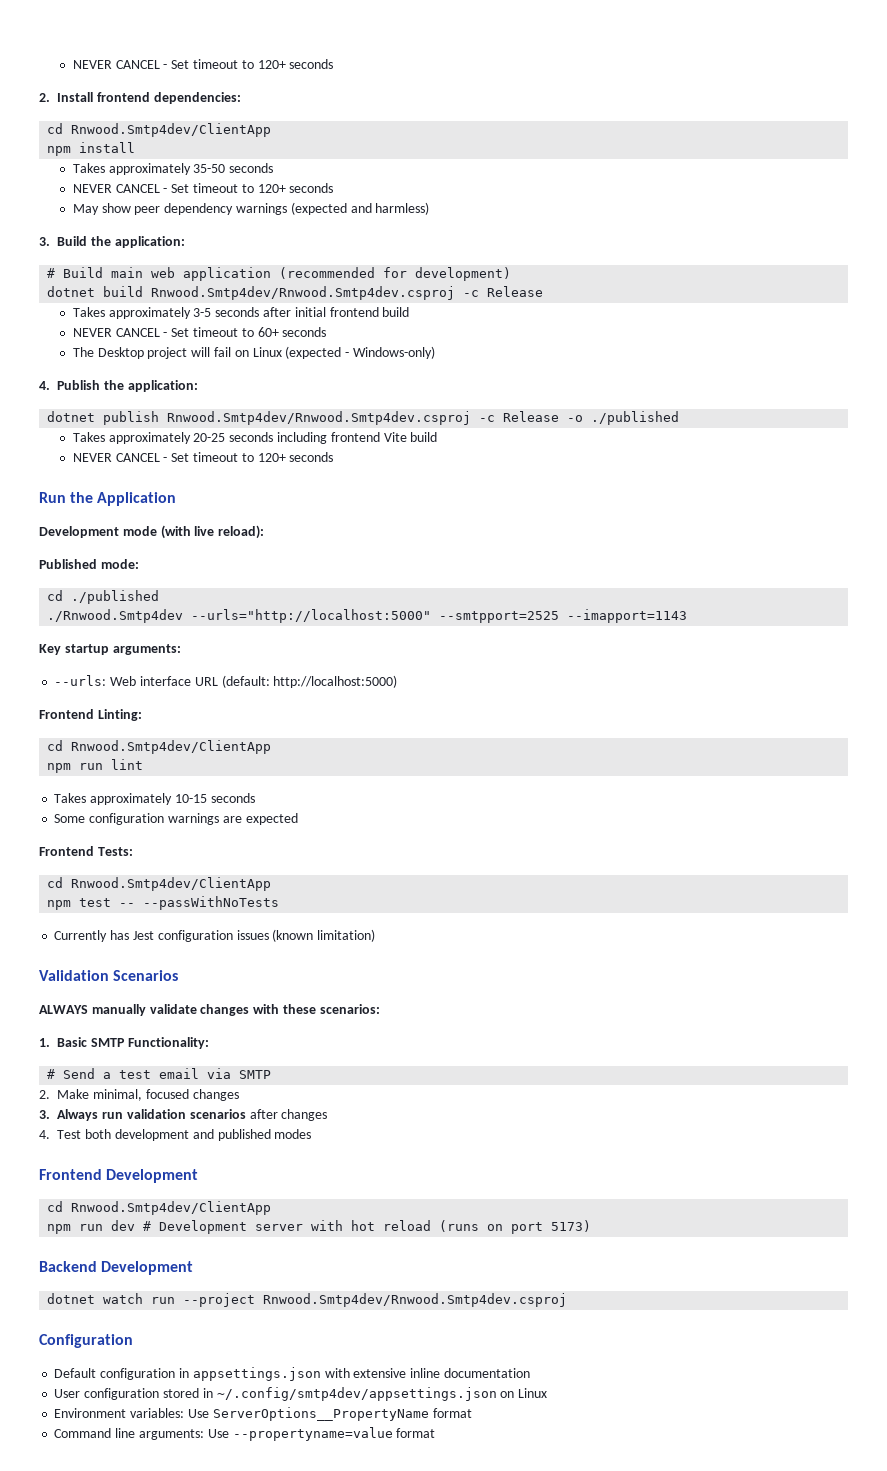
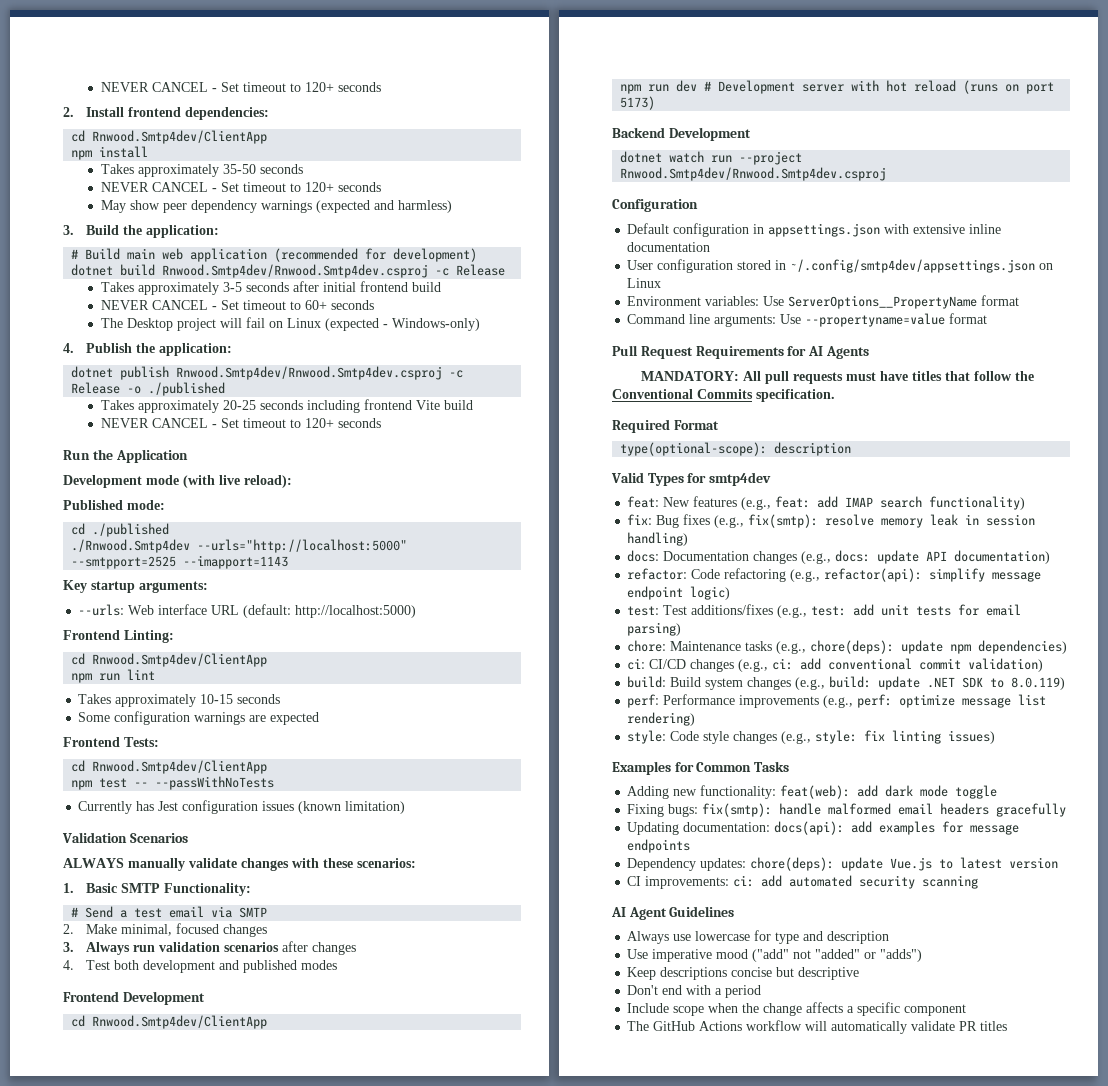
(436, 1433) none -> [612,345,869,359] [641,371,1035,384] [612,389,835,402] [612,419,719,433] [620,442,852,456] [611,472,771,486] [627,496,1026,510] [627,514,1036,528] [627,532,689,546] [627,550,1051,564] [627,568,1042,582] [627,586,731,600] [627,604,1022,618] [627,622,682,636] [627,640,1068,654] [627,658,1044,672] [627,676,1066,690] [627,694,1047,708] [627,712,696,726] [627,730,996,744] [612,761,789,775] [627,785,998,799] [627,803,1067,817] [627,821,1020,835] [627,839,691,853] [627,857,1059,871] [627,875,979,889] [611,906,735,920] [627,930,890,944] [627,949,923,962] [627,967,860,980] [627,985,762,998] [627,1002,967,1016] [627,1020,1008,1034] // Pull Request Requirements for AI Agents // MANDATORY: All pull requests must have titles that follow the Conventional Commits specification. // Required Format // type(optional-scope): description // Valid Types for smtp4dev // feat: New features (e.g., feat: add IMAP search functionality) // fix: Bug fixes (e.g., fix(smtp): resolve memory leak in session handling) // docs: Documentation changes (e.g., docs: update API documentation) // refactor: Code refactoring (e.g., refactor(api): simplify message endpoint logic) // test: Test additions/fixes (e.g., test: add unit tests for email parsing) // chore: Maintenance tasks (e.g., chore(deps): update npm dependencies) // ci: CI/CD changes (e.g., ci: add conventional commit validation) // build: Build system changes (e.g., build: update .NET SDK to 8.0.119) // perf: Performance improvements (e.g., perf: optimize message list rendering) // style: Code style changes (e.g., style: fix linting issues) // Examples for Common Tasks // Adding new functionality: feat(web): add dark mode toggle // Fixing bugs: fix(smtp): handle malformed email headers gracefully // Updating documentation: docs(api): add examples for message endpoints // Dependency updates: chore(deps): update Vue.js to latest version // CI improvements: ci: add automated security scanning // AI Agent Guidelines // Always use lowercase for type and description // Use imperative mood ("add" not "added" or "adds") // Keep descriptions concise but descriptive // Don't end with a period // Include scope when the change affects a specific component // The GitHub Actions workflow will automatically validate PR titles

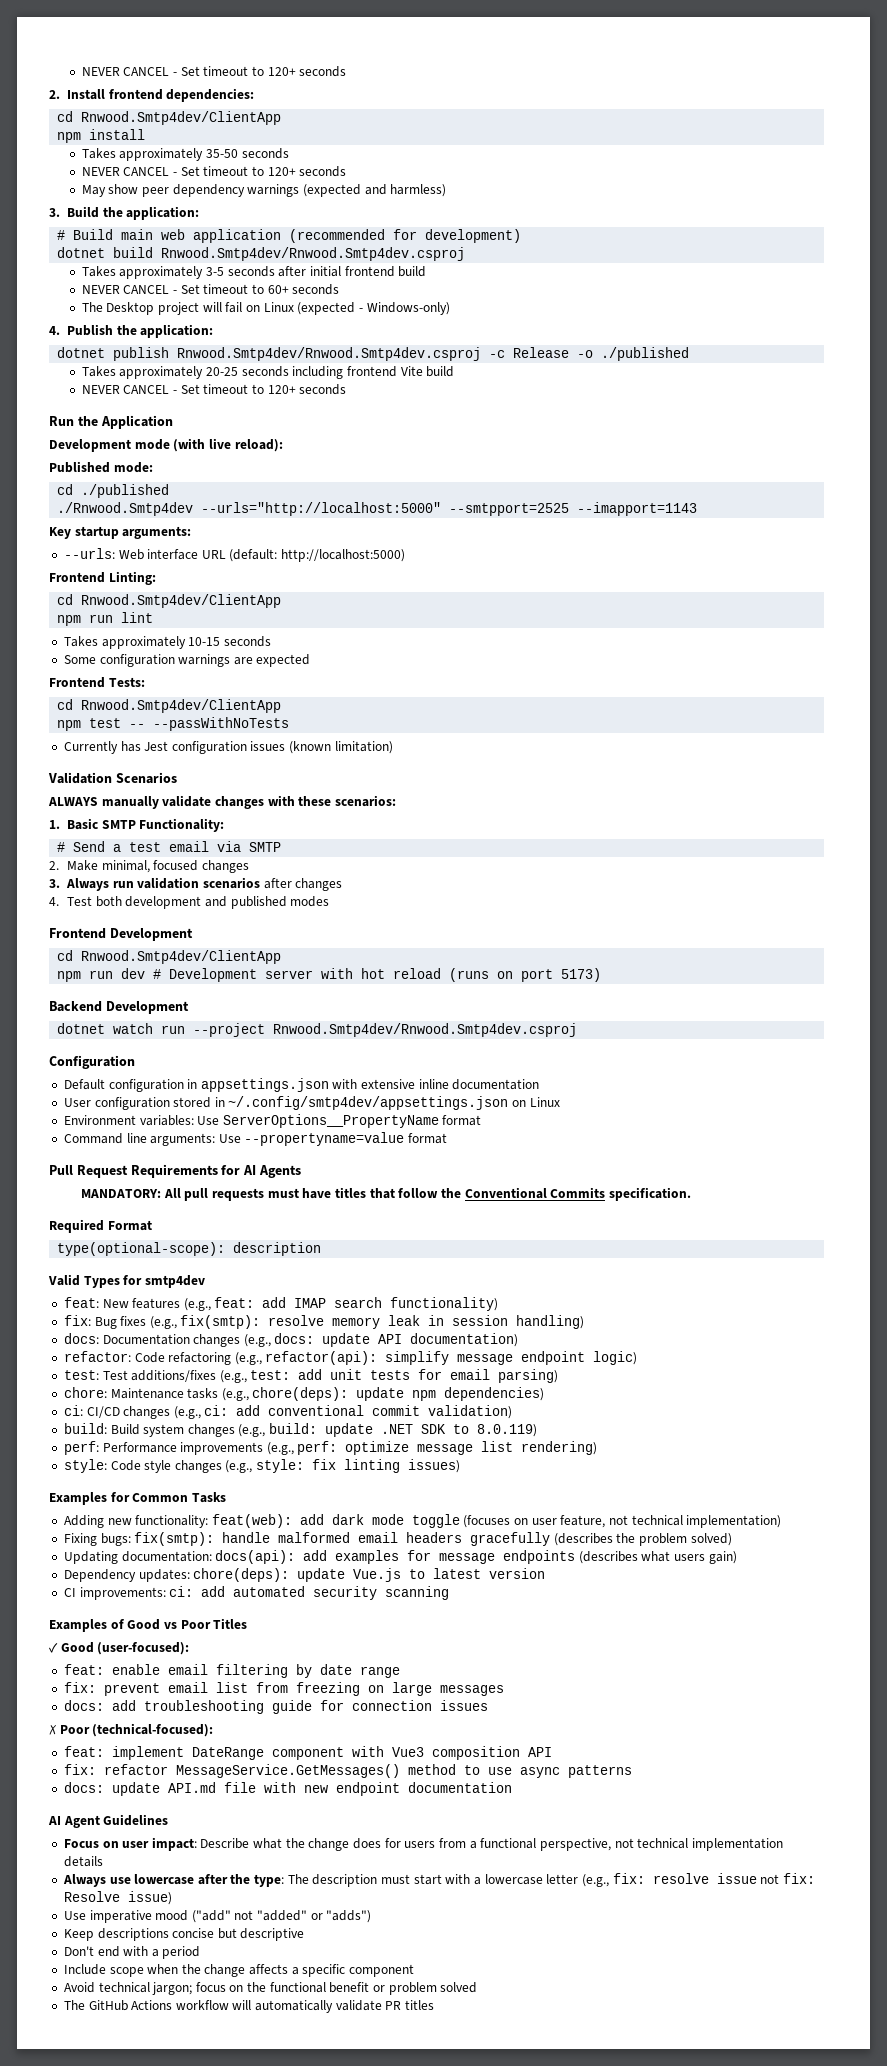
[435,264,506,276] -c Release -> (466, 254) none
(998, 792) none -> [463,1515,782,1528] (focuses on user feature, not technical implementation)
(1067, 810) none -> [553,1533,732,1546] (describes the problem solved)
(691, 846) none -> [578,1551,737,1564] (describes what users gain)
[611,906,735,920] [627,930,890,944] AI Agent Guidelines // Always use lowercase for type and description -> [49,1618,248,1632] [49,1642,190,1655] [63,1664,400,1678] [63,1682,504,1696] [63,1700,488,1714] [49,1723,214,1737] [63,1746,552,1760] [63,1764,632,1778] [63,1782,512,1796] [48,1814,169,1828] [63,1837,783,1851] [63,1856,103,1867] [62,1873,815,1887] [63,1891,172,1905] Examples of Good vs Poor Titles // ✓ Good (user-focused): // feat: enable email filtering by date range // fix: prevent email list from freezing on large messages // docs: add troubleshooting guide for connection issues // ✗ Poor (technical-focused): // feat: implement DateRange component with Vue3 composition API // fix: refactor MessageService.GetMessages() method to use async patterns // docs: update API.md file with new endpoint documentation // AI Agent Guidelines // Focus on user impact: Describe what the change does for users from a functional perspective, not technical implementation details // Always use lowercase after the type: The description must start with a lowercase letter (e.g., fix: resolve issue not fix: Resolve issue)
(967, 1010) none -> [63,1982,478,1995] // Avoid technical jargon; focus on the functional benefit or problem solved

